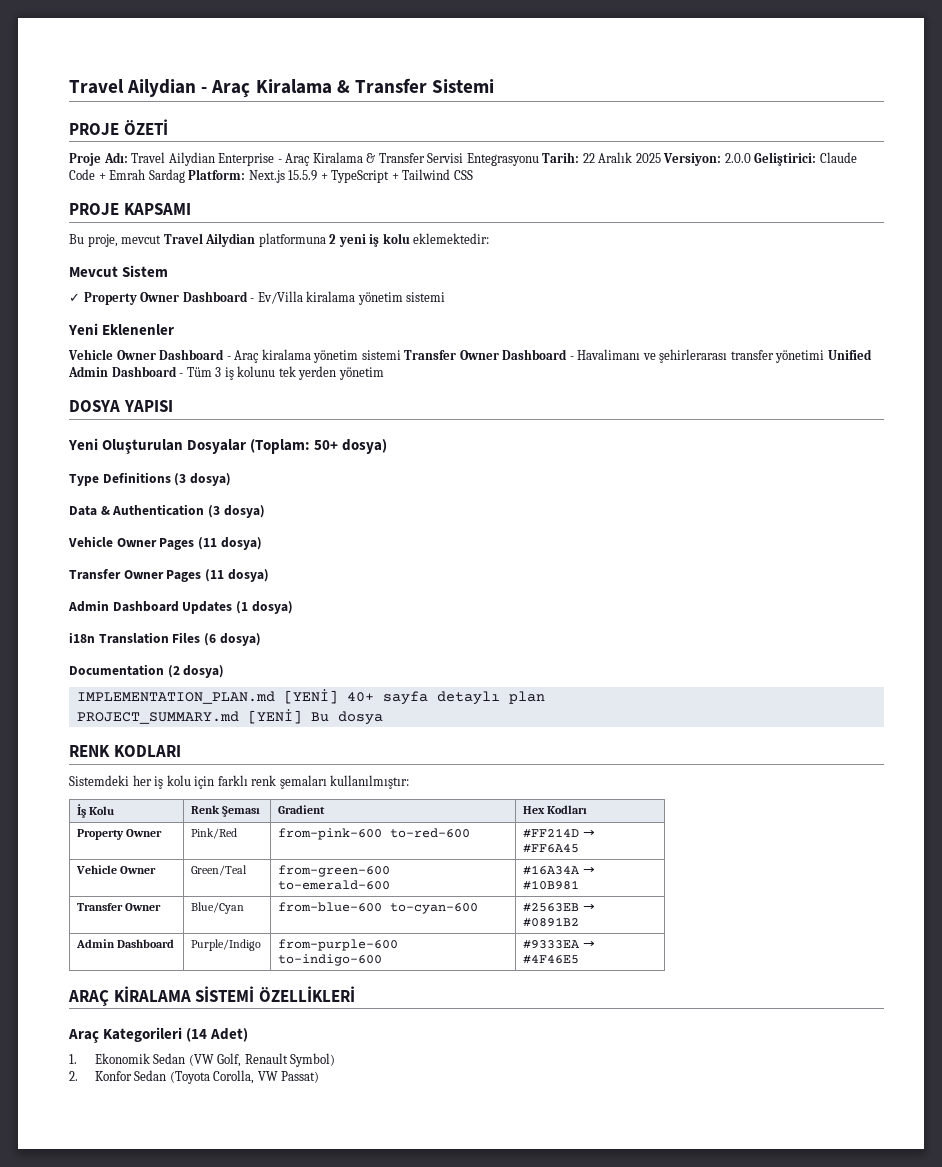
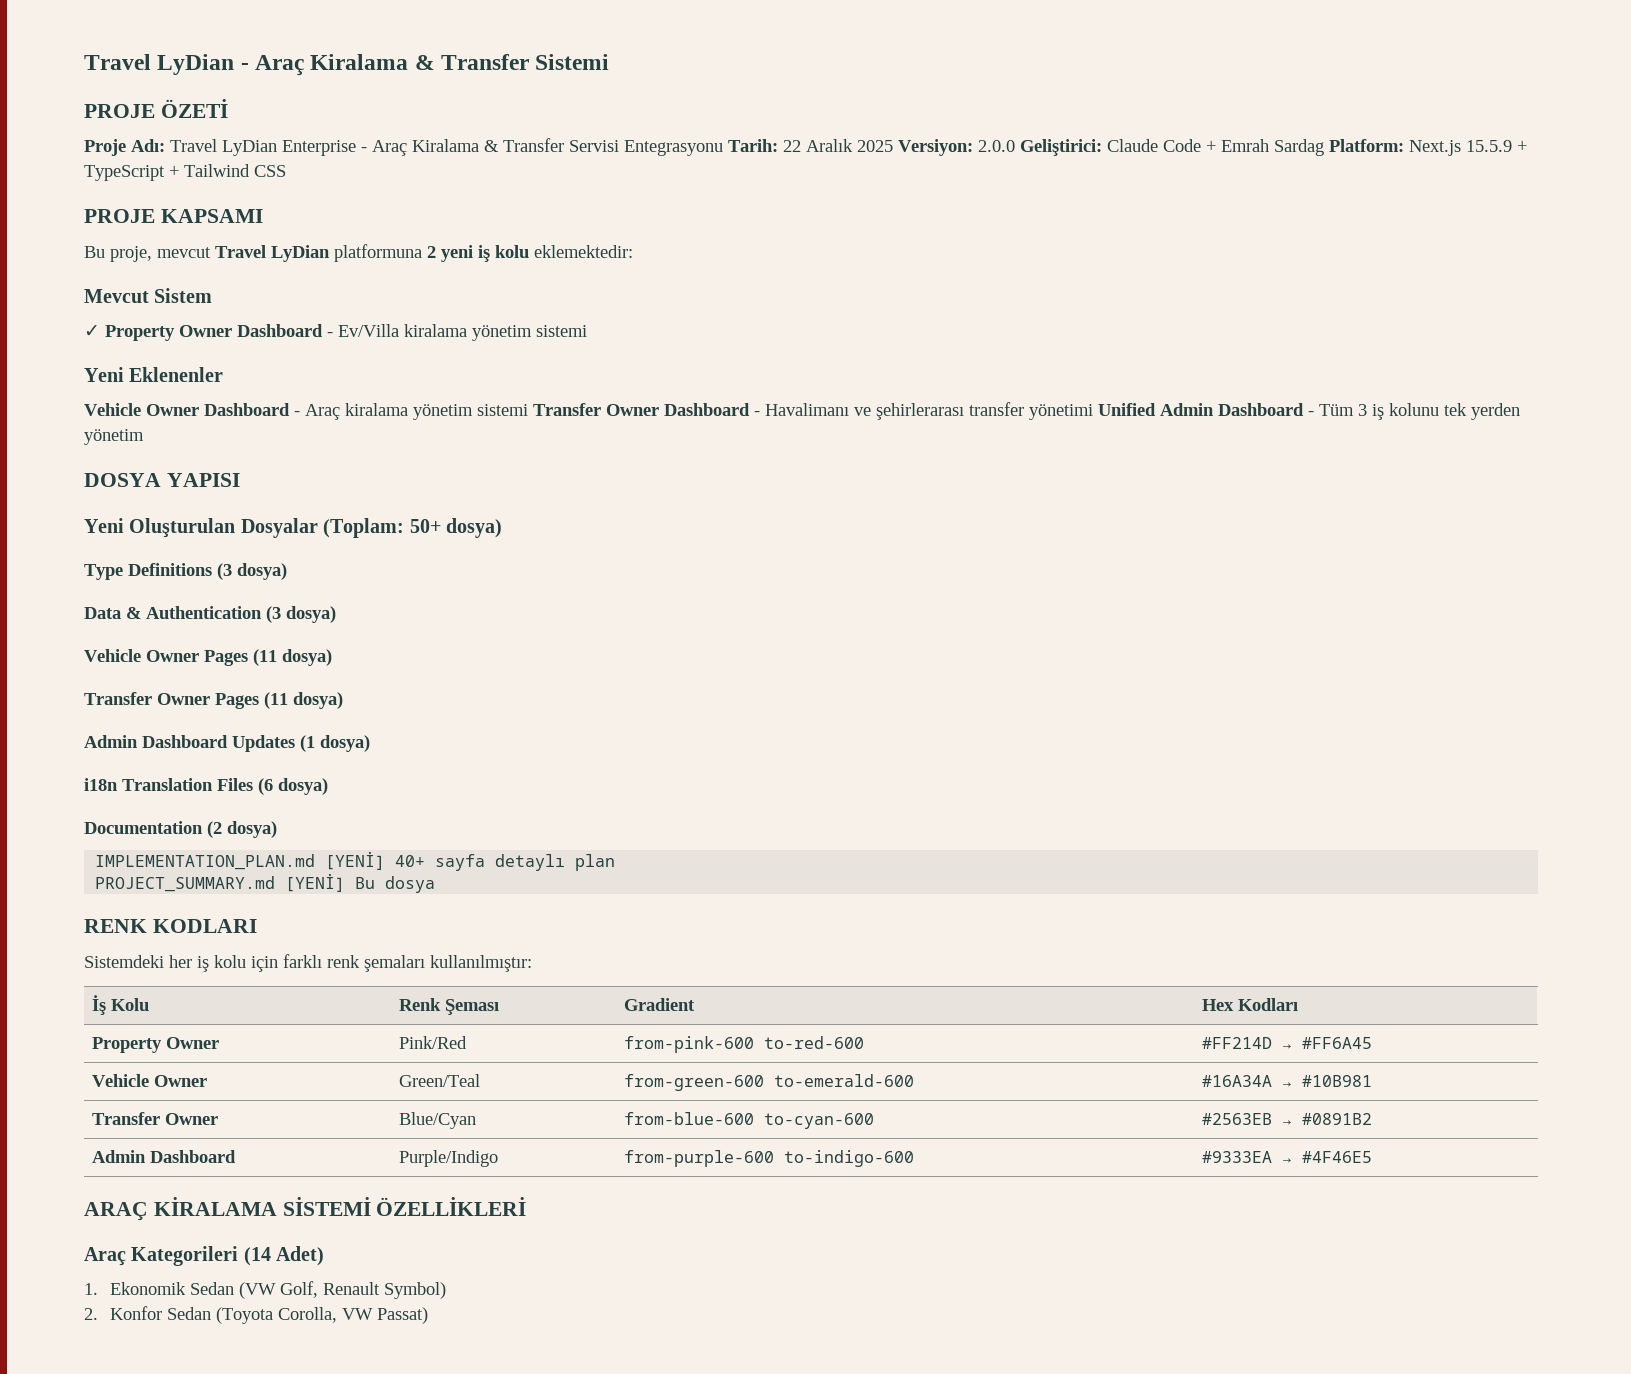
[69,79,197,97] Travel Ailydian -> [84,54,235,75] Travel LyDian
[168,152,215,166] Ailydian -> [222,140,277,156] LyDian
[205,233,256,247] Ailydian -> [271,245,330,262] LyDian

